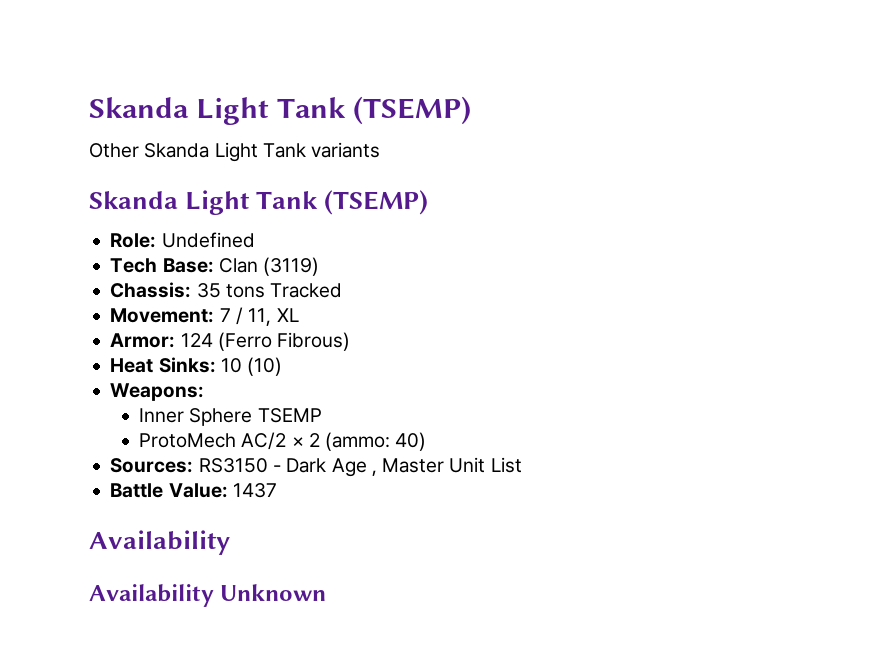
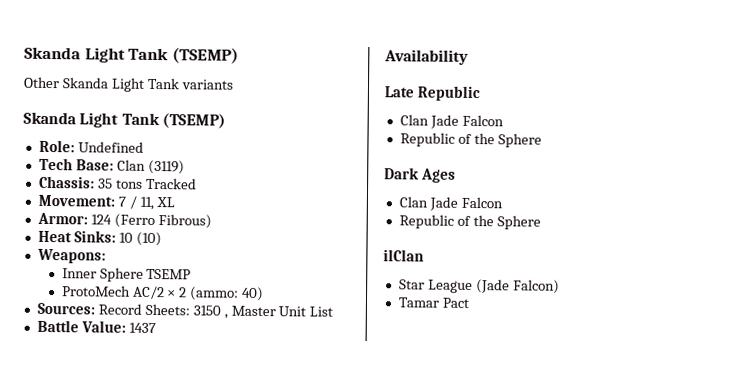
[198,458,367,477] RS3150 - Dark Age -> [97,303,221,316] Record Sheets: 3150
[89,584,327,607] Availability Unknown -> [384,85,482,102] [399,114,504,129] [399,132,542,148] [384,167,457,183] [398,196,503,211] [398,214,541,230] [383,249,424,262] [398,279,560,294] [397,297,470,308] Late Republic // Clan Jade Falcon // Republic of the Sphere // Dark Ages // Clan Jade Falcon // Republic of the Sphere // ilClan // Star League (Jade Falcon) // Tamar Pact

